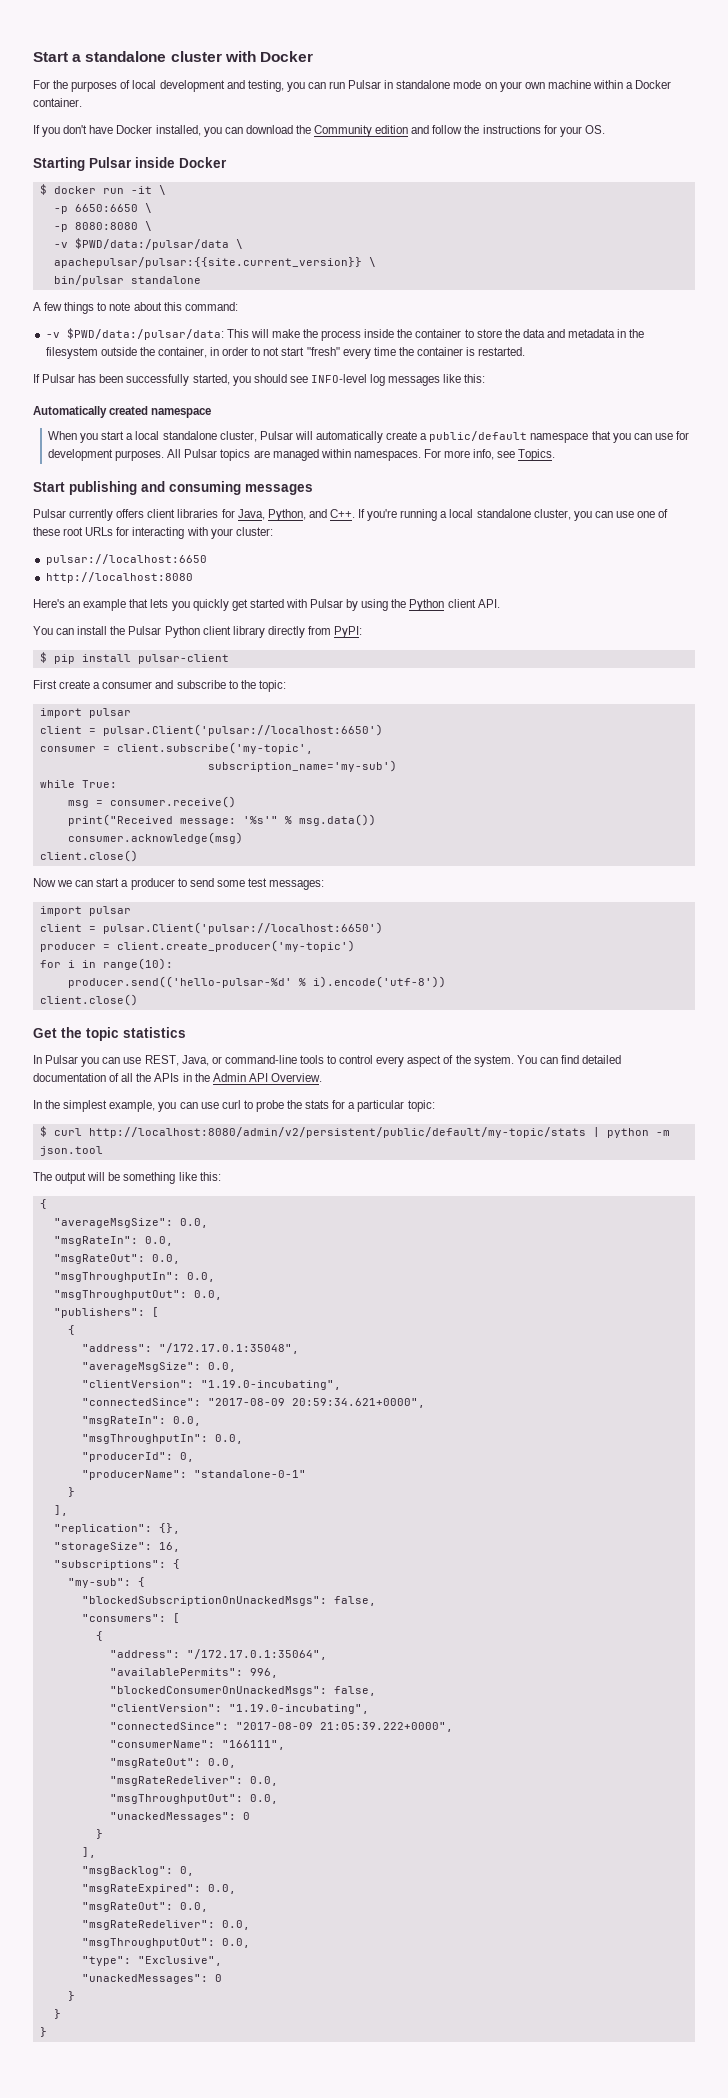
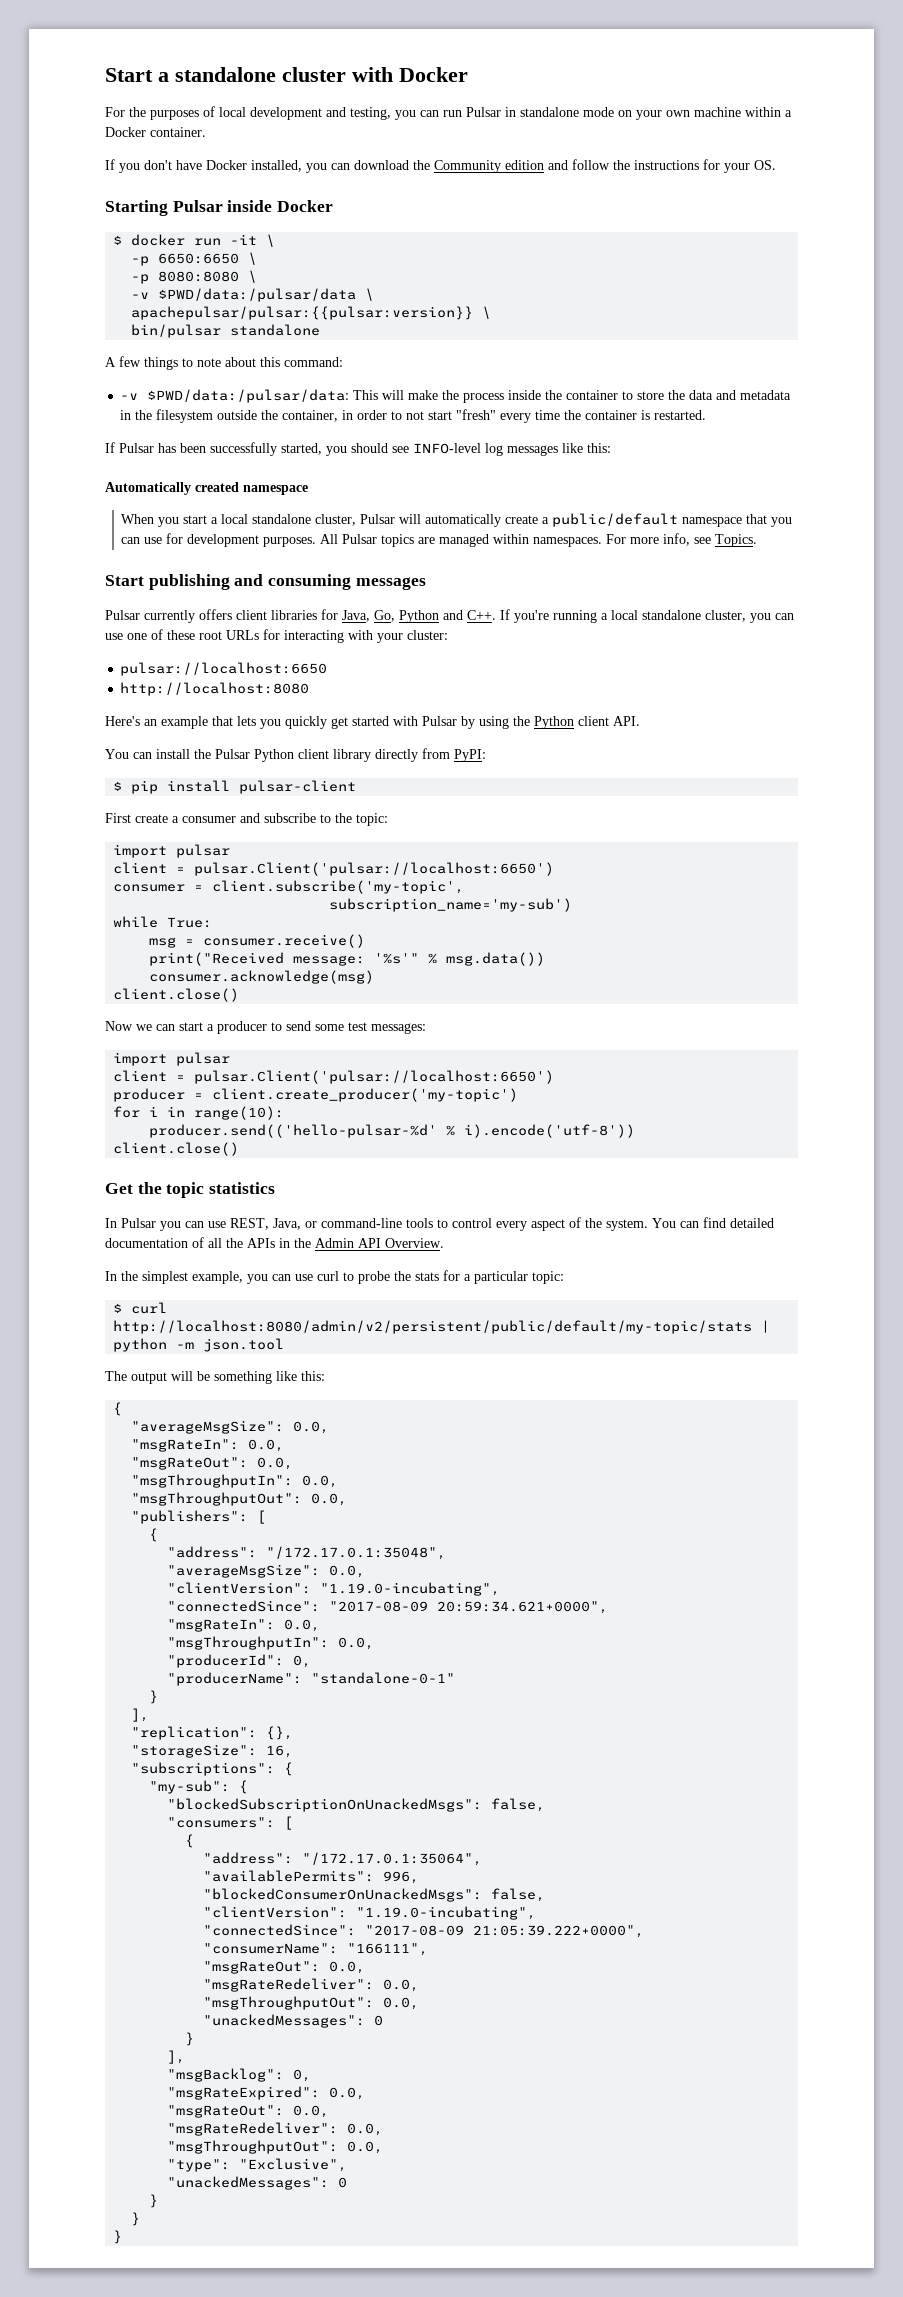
[53,257,362,268] apachepulsar/pulsar:{{site.current_version}} -> [131,306,474,320] apachepulsar/pulsar:{{pulsar:version}}
[267,509,306,521] Python, -> [374,610,439,623] Go, Python

